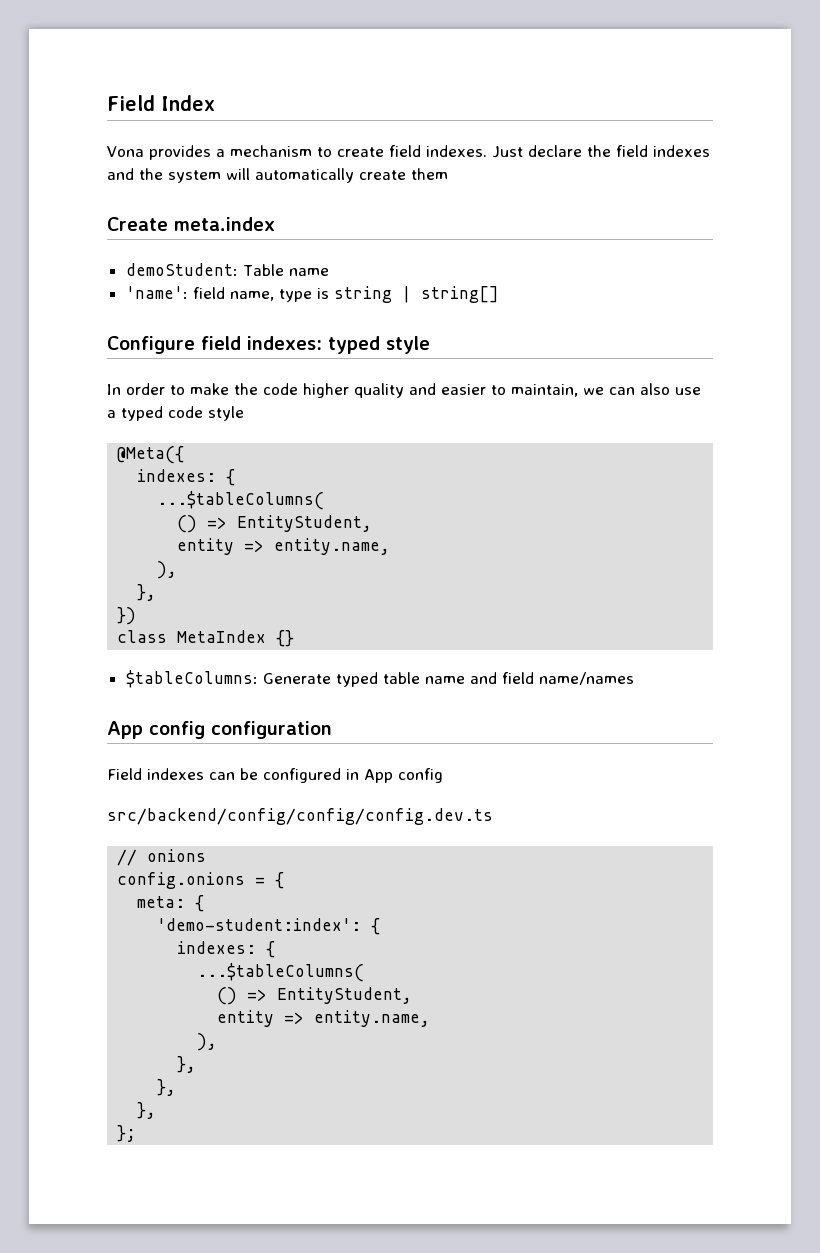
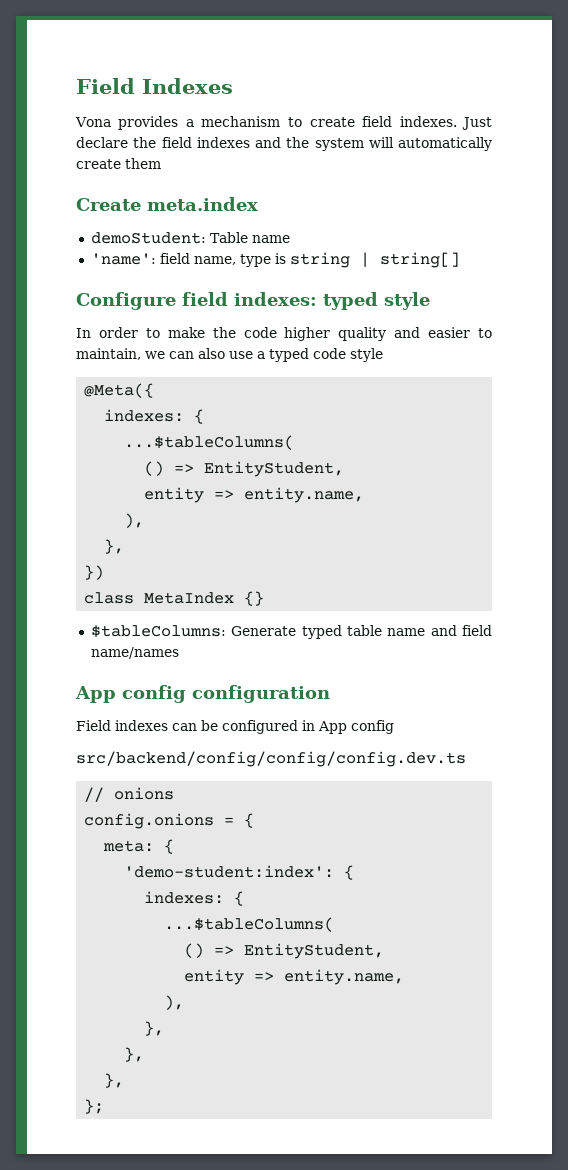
[107,95,215,111] Field Index -> [76,78,233,94] Field Indexes

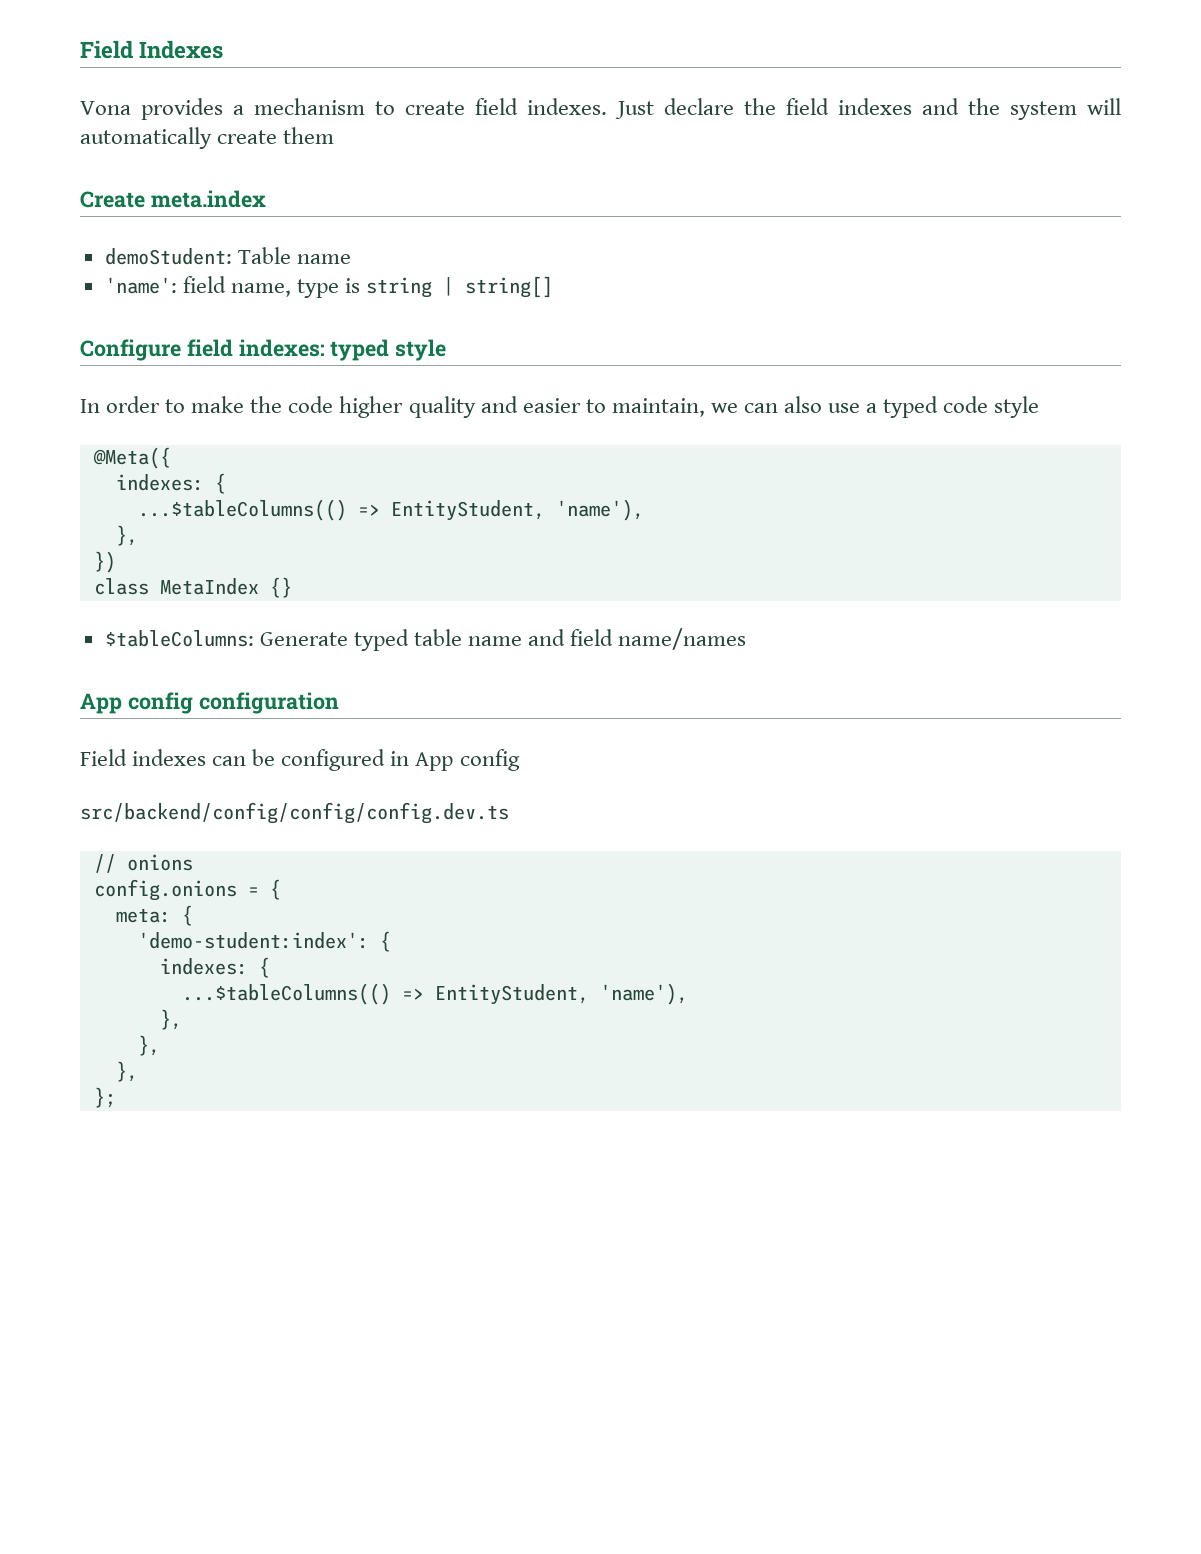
[124,435,295,450] [144,461,345,477] [144,487,365,503] [124,513,145,528] ...$tableColumns( // () => EntityStudent, // entity => entity.name, // ), -> [137,499,644,521] ...$tableColumns(() => EntityStudent, 'name'),
[164,917,335,932] [184,943,385,959] [184,969,405,985] [164,995,185,1010] ...$tableColumns( // () => EntityStudent, // entity => entity.name, // ), -> [181,983,688,1005] ...$tableColumns(() => EntityStudent, 'name'),

